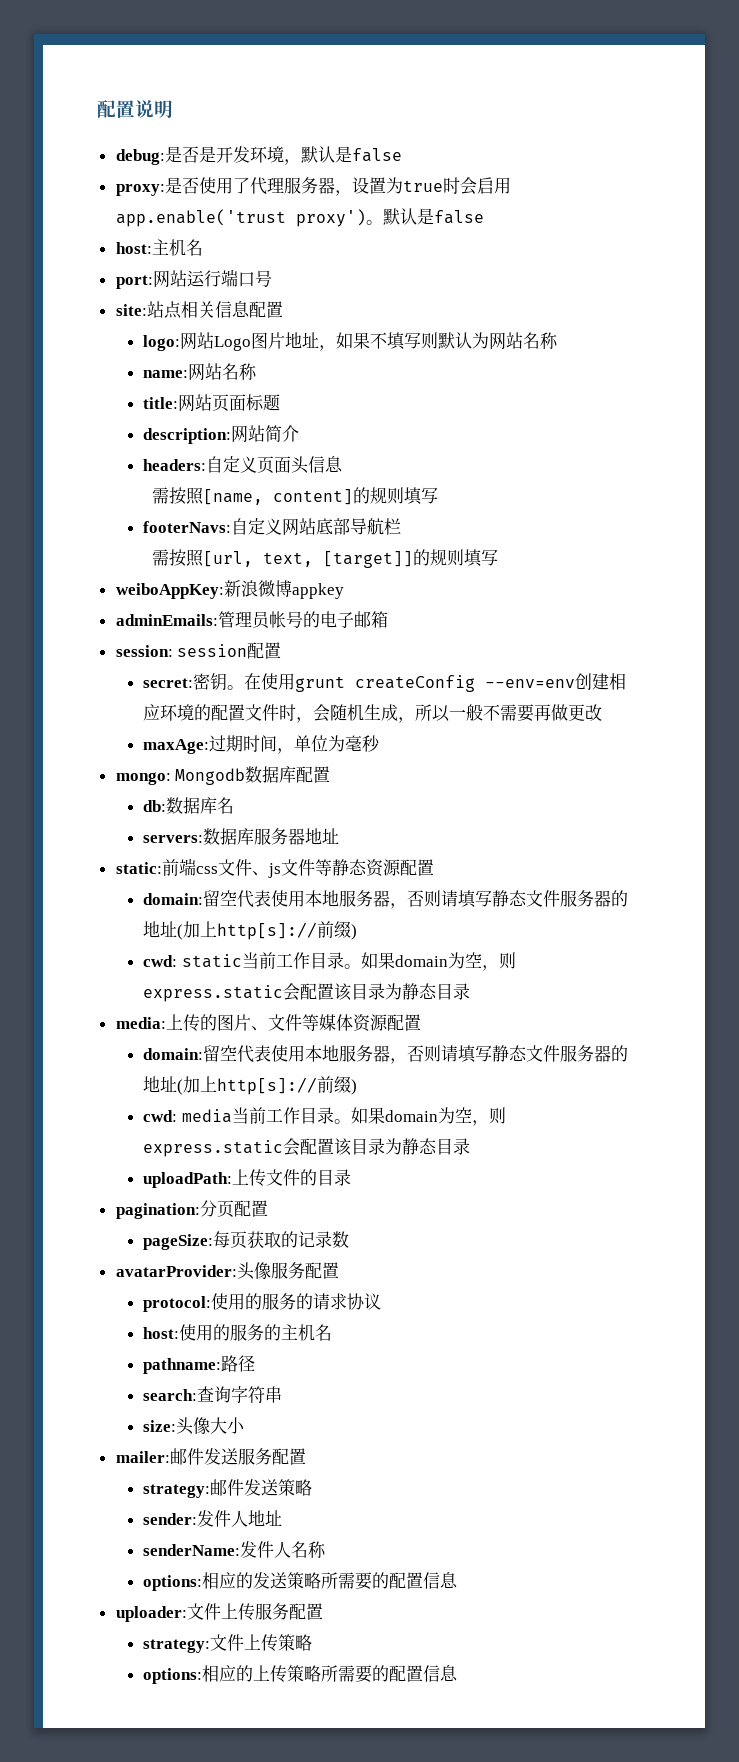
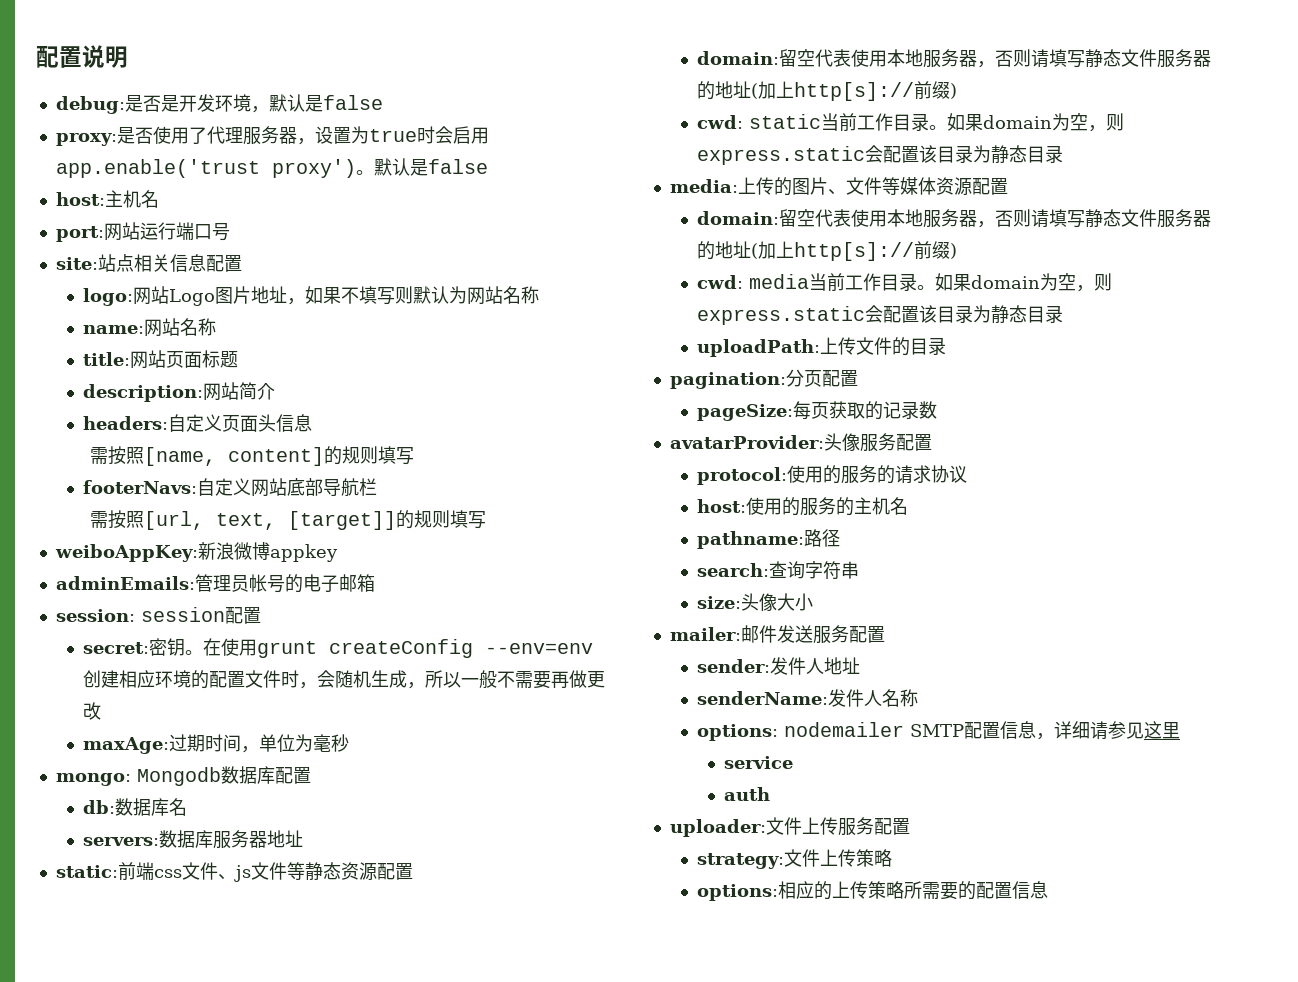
[142,1479,312,1498] // strategy:邮件发送策略 -> (885, 634) none
[201,1572,458,1590] 相应的发送策略所需要的配置信息 -> [783,721,1180,740] [723,756,793,769] [723,787,770,801] nodemailer SMTP配置信息，详细请参见这里 // service // auth

